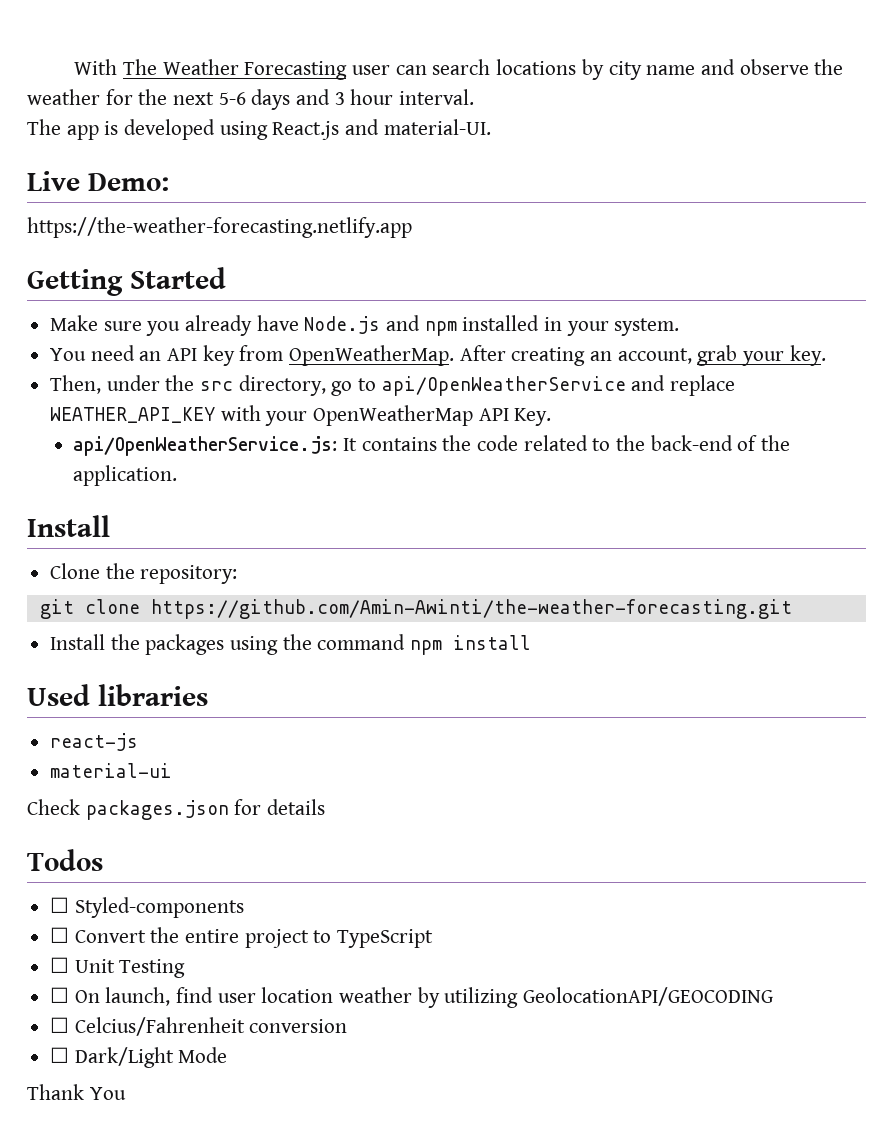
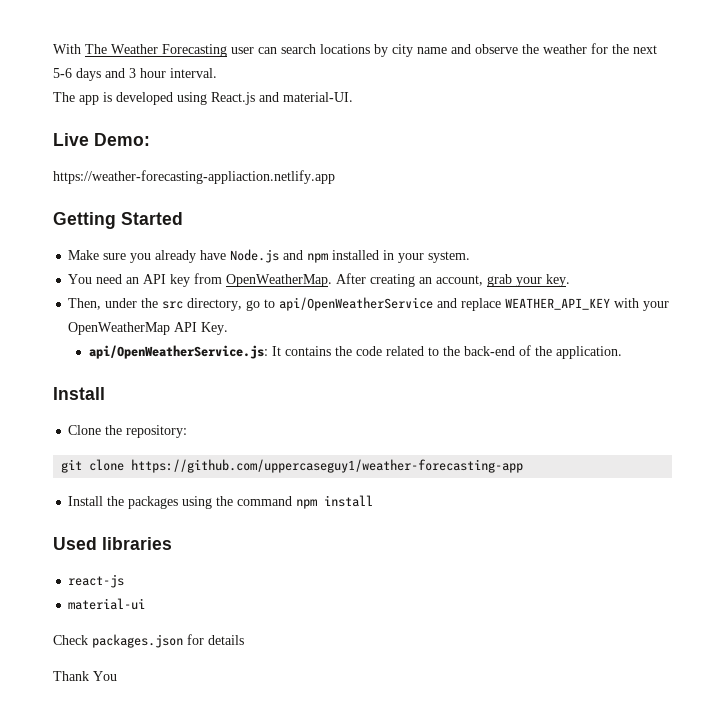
[27,217,412,238] https://the-weather-forecasting.netlify.app -> [53,170,335,184] https://weather-forecasting-appliaction.netlify.app
[150,599,792,619] https://github.com/Amin-Awinti/the-weather-forecasting.git -> [131,459,524,473] https://github.com/uppercaseguy1/weather-forecasting-app
[27,849,103,871] [50,897,244,918] [50,927,434,948] [50,957,186,978] [50,987,774,1008] [50,1017,348,1036] [50,1047,228,1068] // Todos // ☐ Styled-components // ☐ Convert the entire project to TypeScript // ☐ Unit Testing // ☐ On launch, find user location weather by utilizing GeolocationAPI/GEOCODING // ☐ Celcius/Fahrenheit conversion // ☐ Dark/Light Mode -> (244, 640) none

